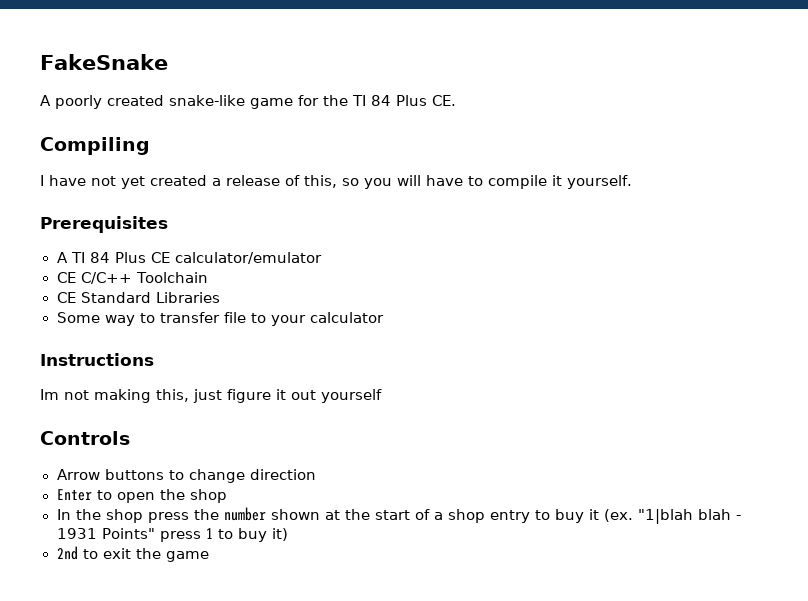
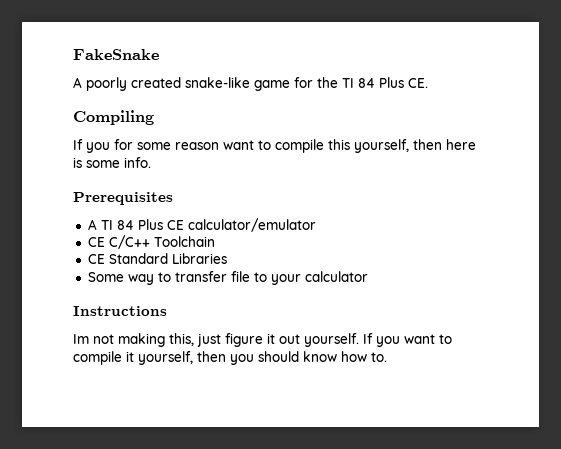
[40,175,632,189] I have not yet created a release of this, so you will have to compile it yourself. -> [73,139,476,153] [73,157,151,168] If you for some reason want to compile this yourself, then here is some info.
[321,389,382,403] [40,431,130,445] [56,469,316,483] [56,489,227,503] [56,507,741,524] [56,528,288,542] [56,546,209,562] yourself // Controls // Arrow buttons to change direction // Enter to open the shop // In the shop press the number shown at the start of a shop entry to buy it (ex. "1|blah blah - 1931 Points" press 1 to buy it) // 2nd to exit the game -> [304,333,452,347] [73,351,387,365] yourself. If you want to compile it yourself, then you should know how to.

